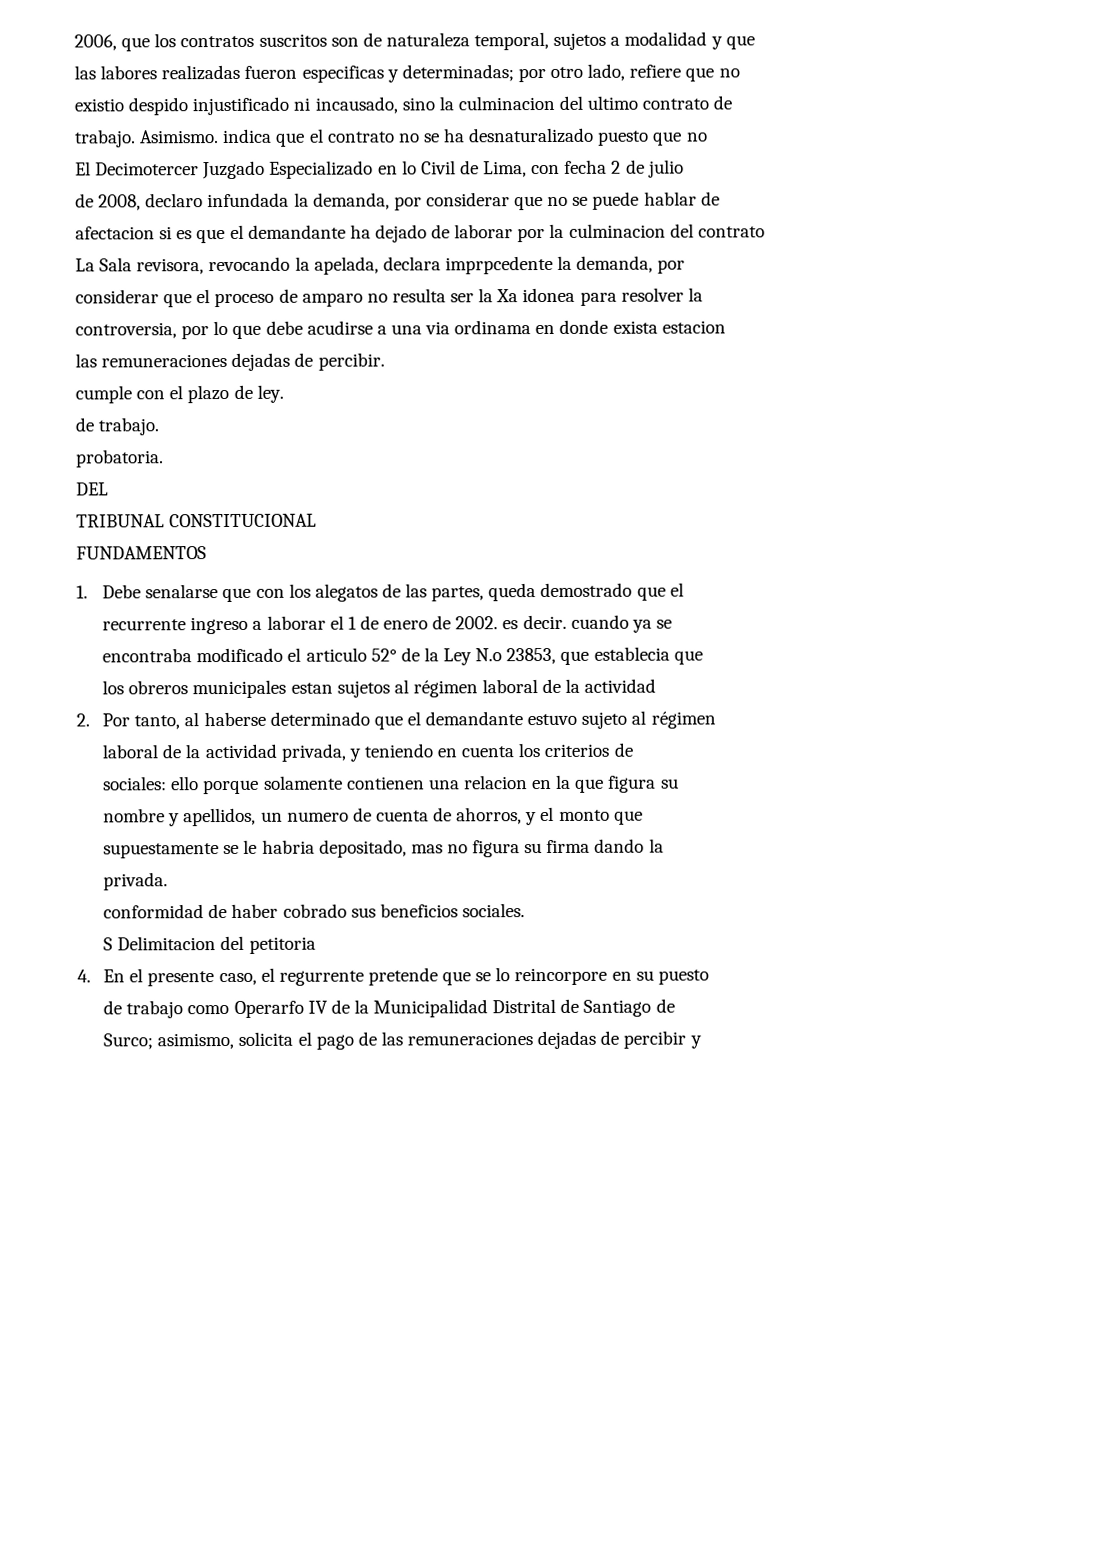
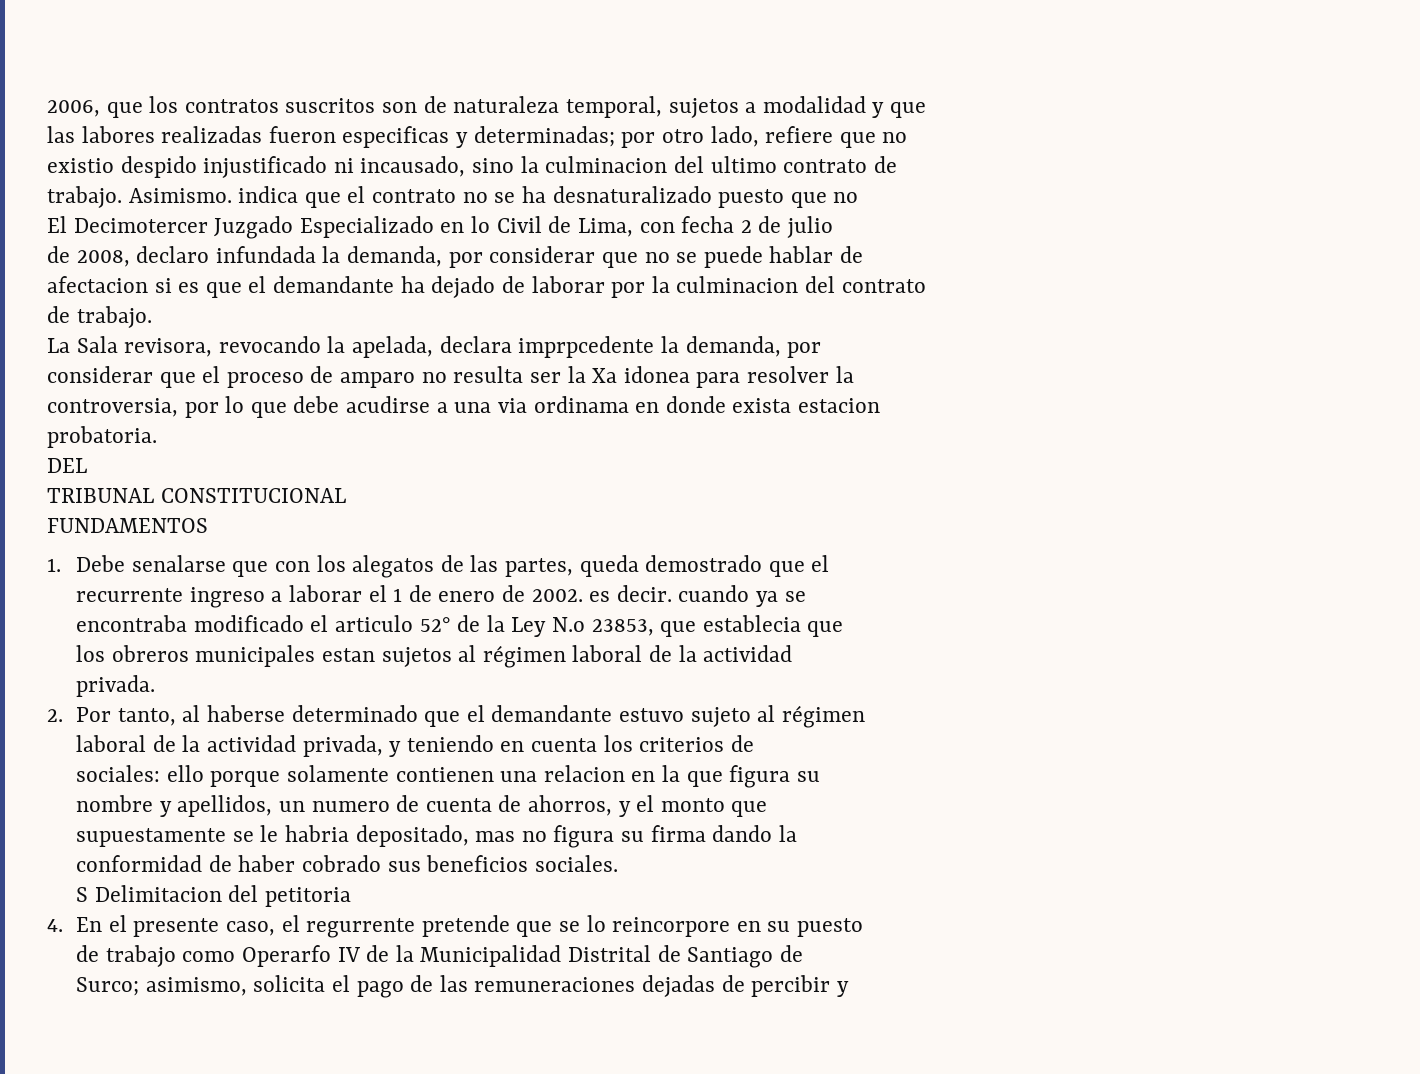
(765, 232) none -> [47,306,152,328] // de trabajo.
[75,352,385,371] [75,384,284,404] [75,417,160,436] // las remuneraciones dejadas de percibir. // cumple con el plazo de ley. // de trabajo. -> (880, 405) none
(657, 685) none -> [76,675,156,697] // privada.
[103,872,169,891] // privada. -> (797, 833) none

